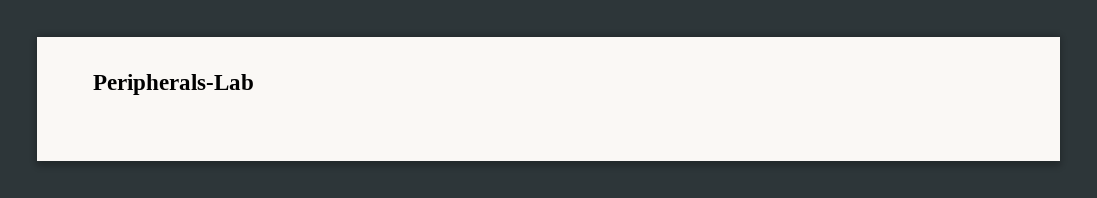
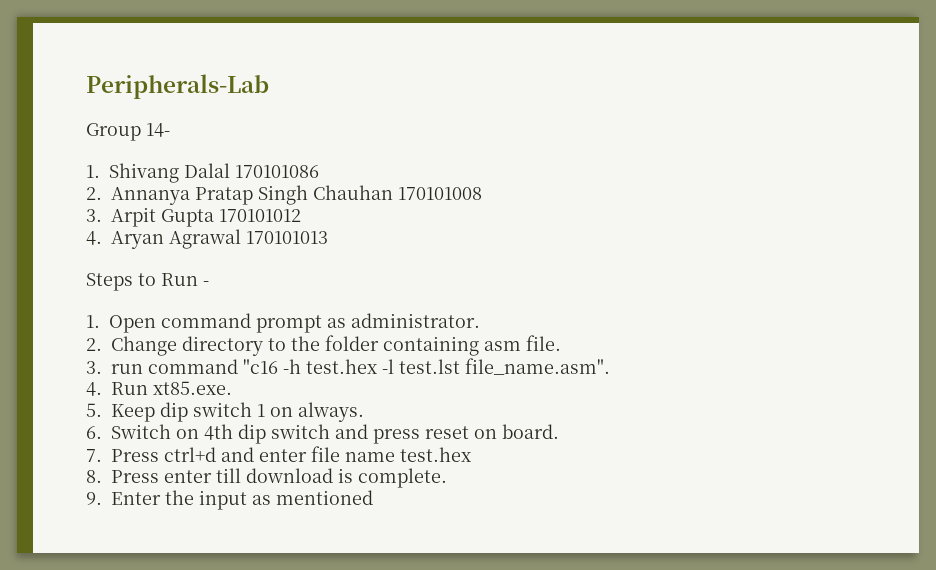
(254, 84) none -> [86,123,170,141] [86,163,319,183] [86,185,482,205] [86,207,301,227] [86,229,328,249] [86,273,209,291] [86,313,480,333] [86,335,561,356] [86,358,610,375] [86,381,232,396] [86,402,364,422] [86,424,559,444] [86,446,471,462] [86,468,447,488] [86,490,373,510] // Group 14- // 1. Shivang Dalal 170101086 // 2. Annanya Pratap Singh Chauhan 170101008 // 3. Arpit Gupta 170101012 // 4. Aryan Agrawal 170101013 // Steps to Run - // 1. Open command prompt as administrator. // 2. Change directory to the folder containing asm file. // 3. run command "c16 -h test.hex -l test.lst file_name.asm". // 4. Run xt85.exe. // 5. Keep dip switch 1 on always. // 6. Switch on 4th dip switch and press reset on board. // 7. Press ctrl+d and enter file name test.hex // 8. Press enter till download is complete. // 9. Enter the input as mentioned

